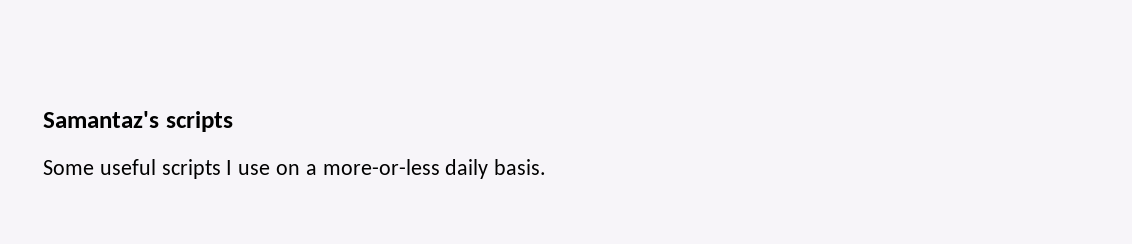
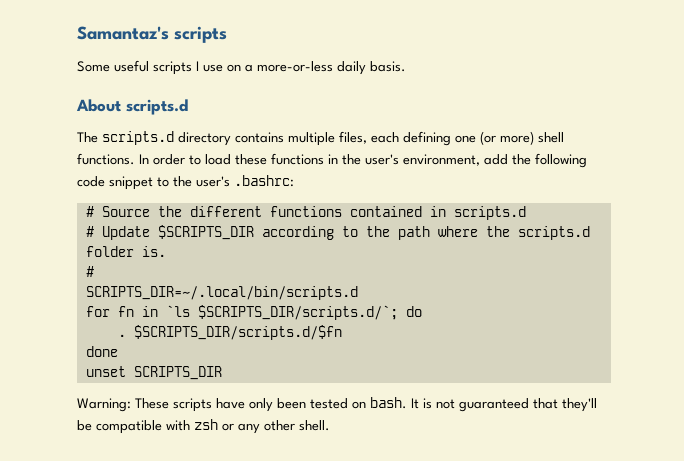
(547, 167) none -> [76,99,188,115] [77,131,564,146] [77,153,587,168] [77,175,294,190] [85,206,526,220] [85,225,590,240] [85,246,166,257] [85,266,94,277] [85,286,358,300] [85,305,422,320] [117,325,342,340] [85,346,118,357] [85,366,222,380] [77,397,597,412] [77,419,330,434] // About scripts.d // The scripts.d directory contains multiple files, each defining one (or more) shell functions. In order to load these functions in the user's environment, add the following code snippet to the user's .bashrc: // # Source the different functions contained in scripts.d // # Update $SCRIPTS_DIR according to the path where the scripts.d folder is. // # // SCRIPTS_DIR=~/.local/bin/scripts.d // for fn in `ls $SCRIPTS_DIR/scripts.d/`; do // . $SCRIPTS_DIR/scripts.d/$fn // done // unset SCRIPTS_DIR // Warning: These scripts have only been tested on bash. It is not guaranteed that they'll be compatible with zsh or any other shell.

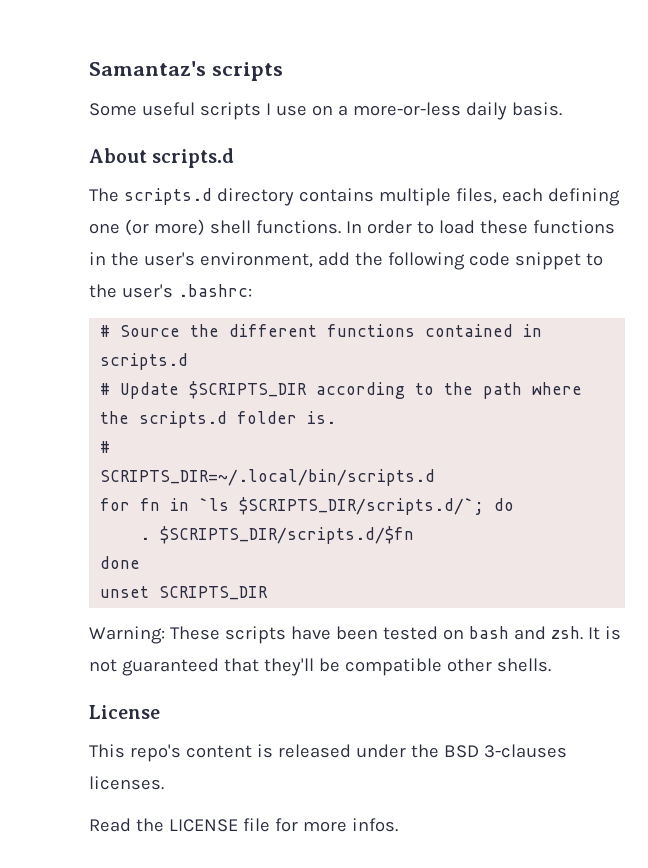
[249,398,273,412] only -> (331, 633) none
[370,397,407,409] bash. -> [468,626,583,640] bash and zsh.
[166,419,330,434] with zsh or any other shell. -> [446,658,551,672] [89,705,160,719] [89,744,567,762] [89,776,164,790] [89,818,398,832] other shells. // License // This repo's content is released under the BSD 3-clauses licenses. // Read the LICENSE file for more infos.

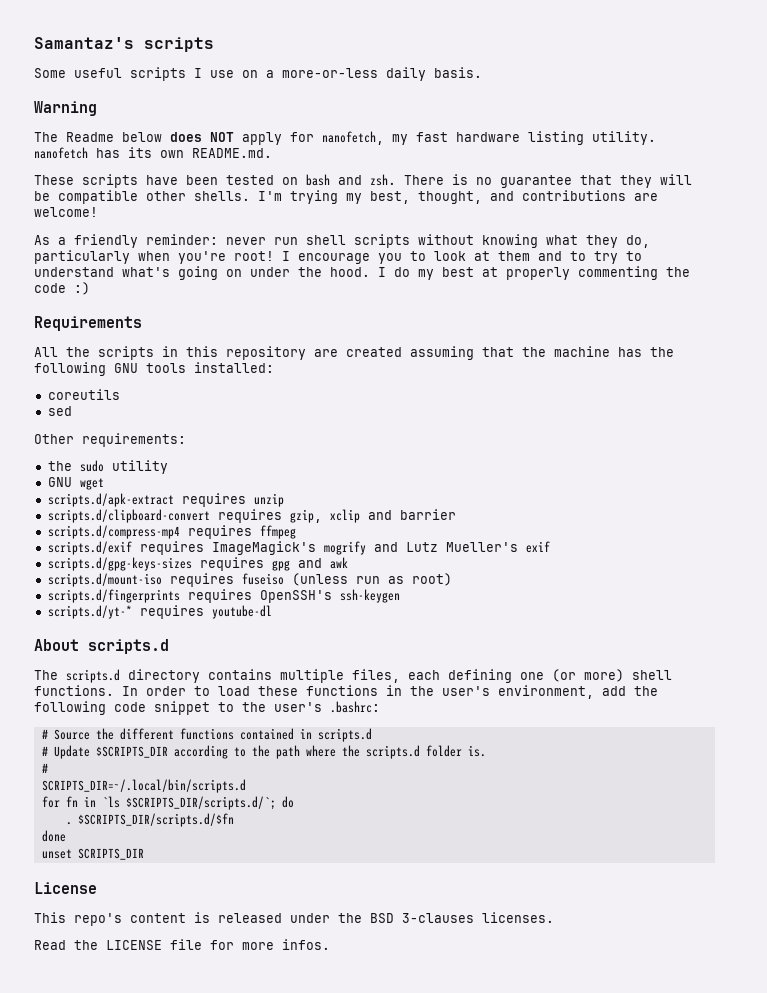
(562, 109) none -> [34,101,97,116] [34,131,656,145] [34,147,272,159] [34,174,692,188] [34,190,658,204] [34,207,98,217] [34,234,650,248] [34,250,642,264] [34,266,690,280] [34,282,90,295] [34,316,142,331] [34,346,674,360] [34,362,274,376] [47,389,120,400] [47,406,72,416] [34,433,186,447] [47,460,168,474] [47,477,104,490] [47,493,284,507] [47,509,456,523] [47,525,296,539] [47,541,550,555] [47,557,348,571] [47,573,452,587] [47,589,400,603] [47,605,272,619] // Warning // The Readme below does NOT apply for nanofetch, my fast hardware listing utility. nanofetch has its own README.md. // These scripts have been tested on bash and zsh. There is no guarantee that they will be compatible other shells. I'm trying my best, thought, and contributions are welcome! // As a friendly reminder: never run shell scripts without knowing what they do, particularly when you're root! I encourage you to look at them and to try to understand what's going on under the hood. I do my best at properly commenting the code :) // Requirements // All the scripts in this repository are created assuming that the machine has the following GNU tools installed: // coreutils // sed // Other requirements: // the sudo utility // GNU wget // scripts.d/apk-extract requires unzip // scripts.d/clipboard-convert requires gzip, xclip and barrier // scripts.d/compress-mp4 requires ffmpeg // scripts.d/exif requires ImageMagick's mogrify and Lutz Mueller's exif // scripts.d/gpg-keys-sizes requires gpg and awk // scripts.d/mount-iso requires fuseiso (unless run as root) // scripts.d/fingerprints requires OpenSSH's ssh-keygen // scripts.d/yt-* requires youtube-dl
[89,626,621,644] [89,658,551,676] // Warning: These scripts have been tested on bash and zsh. It is not guaranteed that they'll be compatible other shells. -> (144, 854) none

